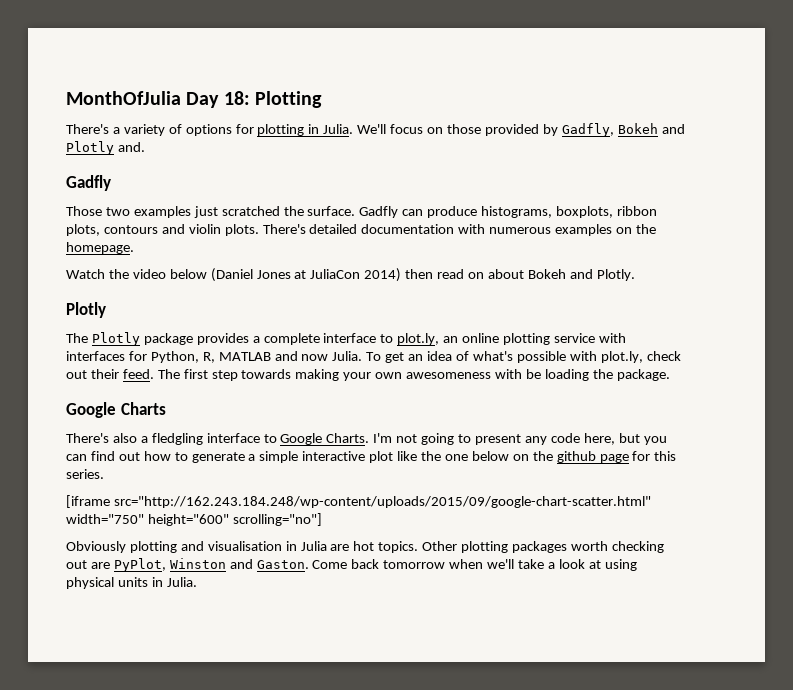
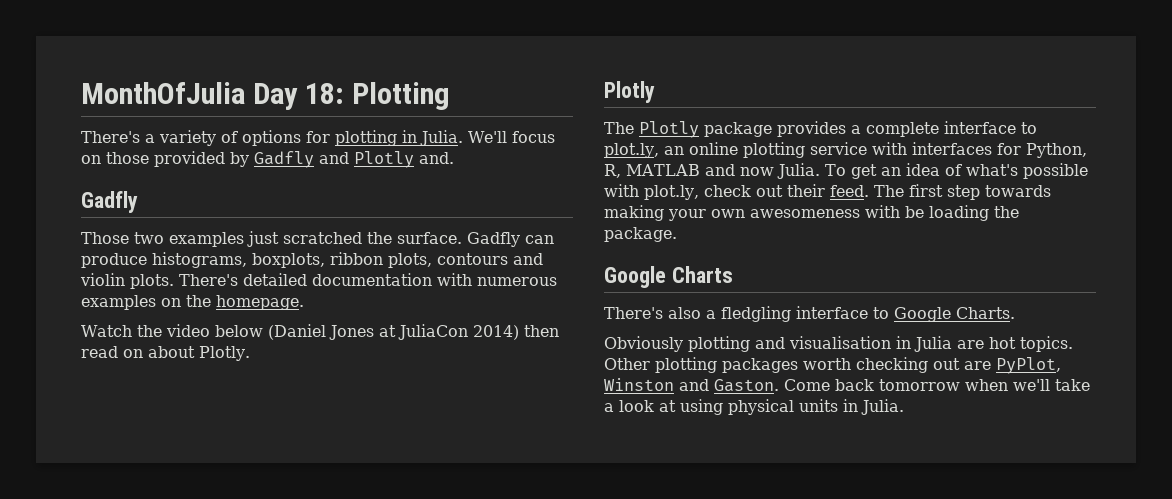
[561,123,658,137] Gadfly, Bokeh -> [254,151,314,168] Gadfly
[527,269,593,279] Bokeh and -> (195, 352) none
[373,433,667,445] [66,451,677,463] [66,469,104,479] [66,495,651,508] [66,513,322,526] I'm not going to present any code here, but you can find out how to generate a simple interactive plot like the one below on the github page for this series. // [iframe src="http://162.243.184.248/wp-content/uploads/2015/09/google-chart-scatter.html" width="750" height="600" scrolling="no"] -> (1015, 313) none

